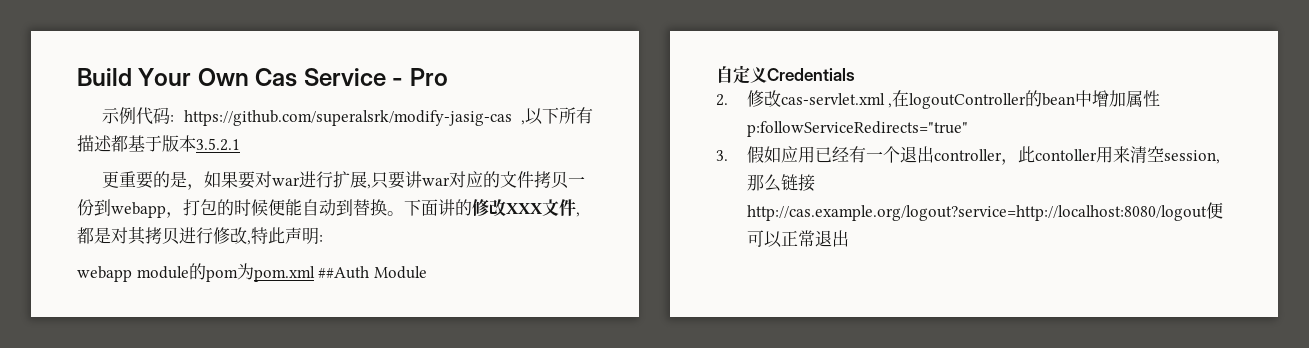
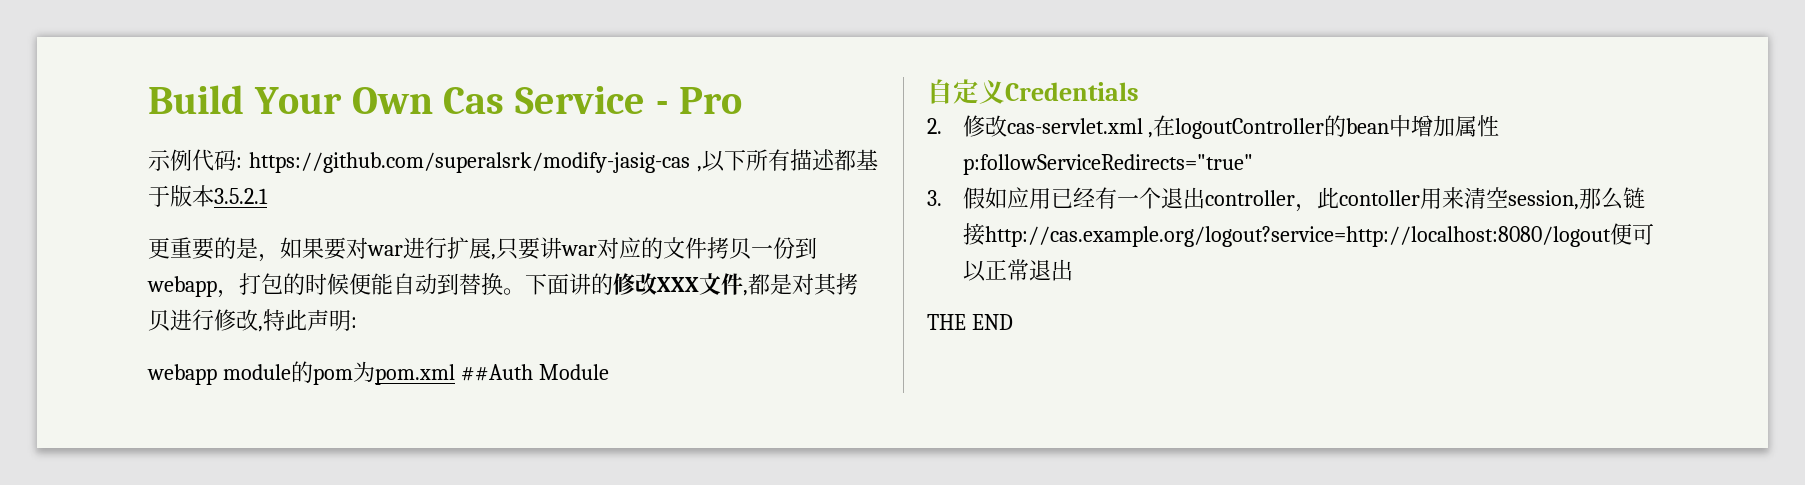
(849, 238) none -> [927,314,1013,330] // THE END

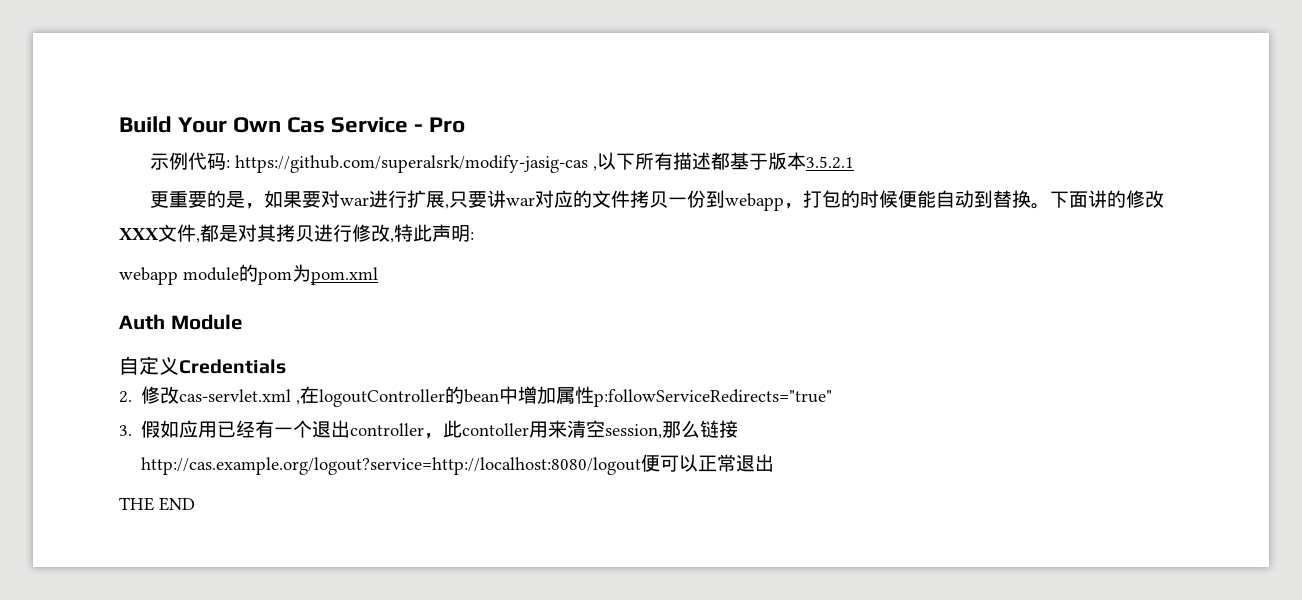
[460,364,533,381] ##Auth -> [119,314,165,330] // Auth

